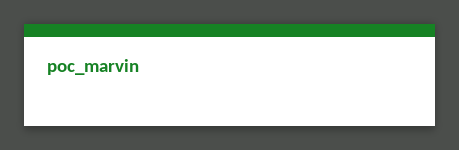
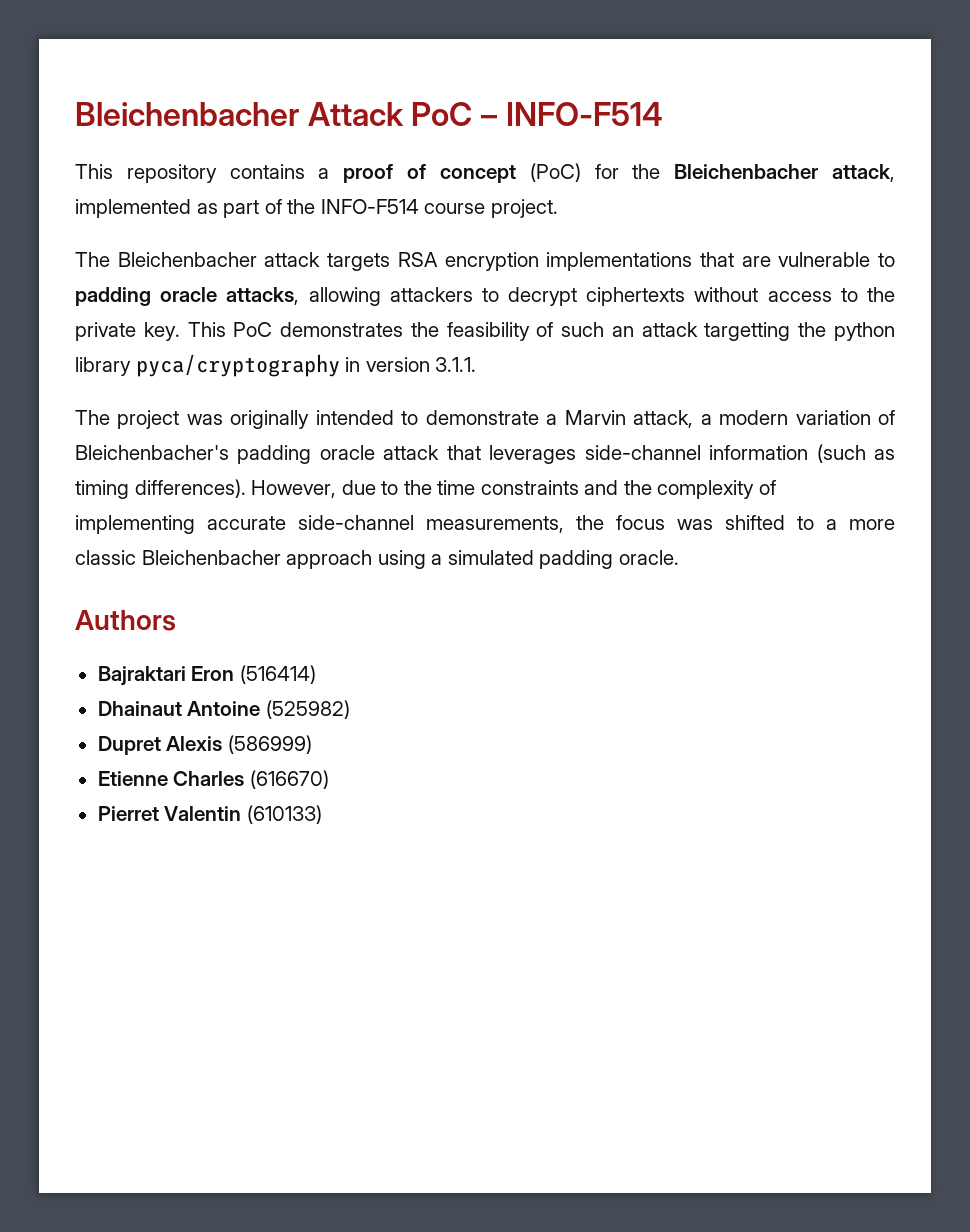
[47,59,139,75] poc_marvin -> [75,102,663,126] [75,163,896,183] [75,199,558,218] [75,252,896,271] [75,287,895,306] [75,322,896,341] [75,354,477,377] [75,410,895,429] [75,444,896,464] [75,479,776,499] [75,515,895,534] [75,550,679,569] [75,610,176,631] [97,665,316,686] [97,700,350,719] [97,735,312,755] [97,770,329,789] [97,805,322,824] Bleichenbacher Attack PoC – INFO-F514 // This repository contains a proof of concept (PoC) for the Bleichenbacher attack, implemented as part of the INFO-F514 course project. // The Bleichenbacher attack targets RSA encryption implementations that are vulnerable to padding oracle attacks, allowing attackers to decrypt ciphertexts without access to the private key. This PoC demonstrates the feasibility of such an attack targetting the python library pyca/cryptography in version 3.1.1. // The project was originally intended to demonstrate a Marvin attack, a modern variation of Bleichenbacher's padding oracle attack that leverages side-channel information (such as timing differences). However, due to the time constraints and the complexity of implementing accurate side-channel measurements, the focus was shifted to a more classic Bleichenbacher approach using a simulated padding oracle. // Authors // Bajraktari Eron (516414) // Dhainaut Antoine (525982) // Dupret Alexis (586999) // Etienne Charles (616670) // Pierret Valentin (610133)

